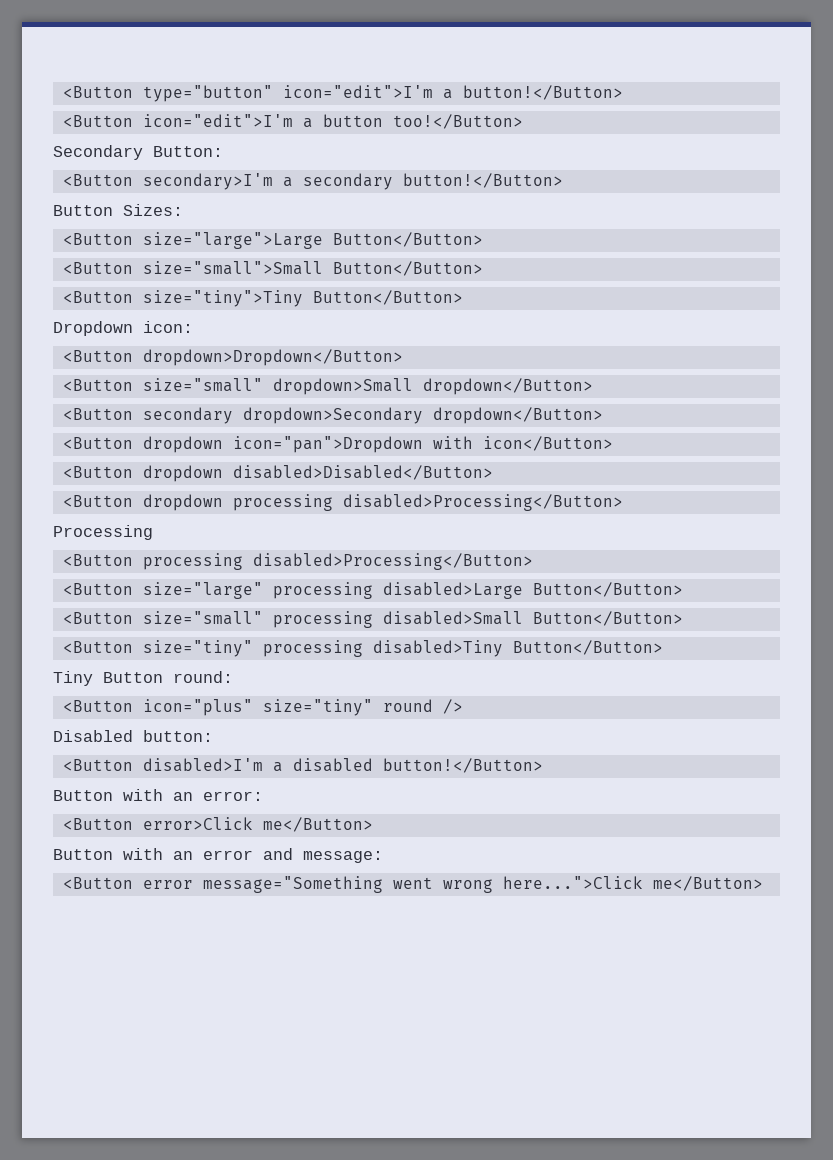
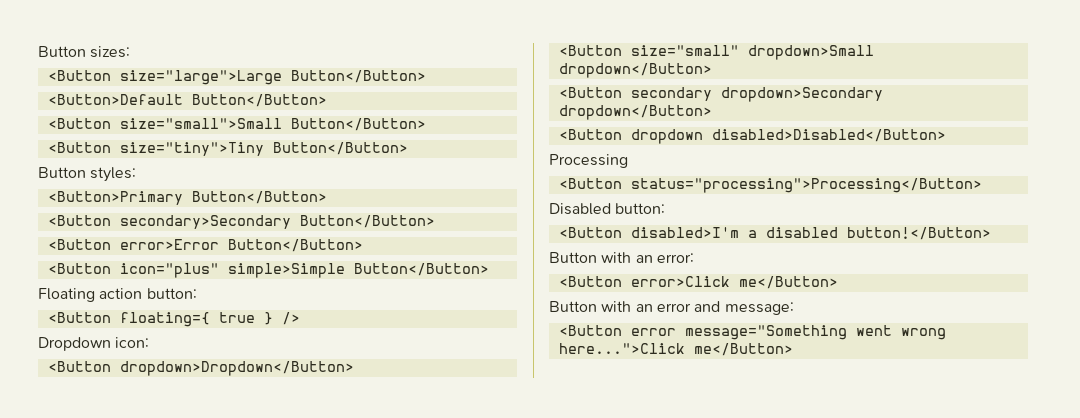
[62,85,623,102] [62,114,523,129] [53,145,223,160] [62,173,563,190] [53,204,183,216] <Button type="button" icon="edit">I'm a button!</Button> // <Button icon="edit">I'm a button too!</Button> // Secondary Button: // <Button secondary>I'm a secondary button!</Button> // Button Sizes: -> [38,46,131,58] Button sizes:
(483, 239) none -> [47,94,327,107] // <Button>Default Button</Button>
(463, 297) none -> [38,167,137,182] [47,191,327,205] [47,215,435,229] [47,239,363,252] [47,263,489,278] [38,288,197,302] [47,312,300,327] // Button styles: // <Button>Primary Button</Button> // <Button secondary>Secondary Button</Button> // <Button error>Error Button</Button> // <Button icon="plus" simple>Simple Button</Button> // Floating action button: // <Button floating={ true } />
[232,436,613,453] [62,465,493,482] [62,494,623,511] [53,525,153,540] [62,553,533,570] [62,582,683,599] [62,611,683,628] [62,640,663,657] [53,671,233,686] [62,699,463,716] icon="pan">Dropdown with icon</Button> // <Button dropdown disabled>Disabled</Button> // <Button dropdown processing disabled>Processing</Button> // Processing // <Button processing disabled>Processing</Button> // <Button size="large" processing disabled>Large Button</Button> // <Button size="small" processing disabled>Small Button</Button> // <Button size="tiny" processing disabled>Tiny Button</Button> // Tiny Button round: // <Button icon="plus" size="tiny" round /> -> [711,129,946,142] [549,154,628,168] [558,178,982,193] disabled>Disabled</Button> // Processing // <Button status="processing">Processing</Button>

